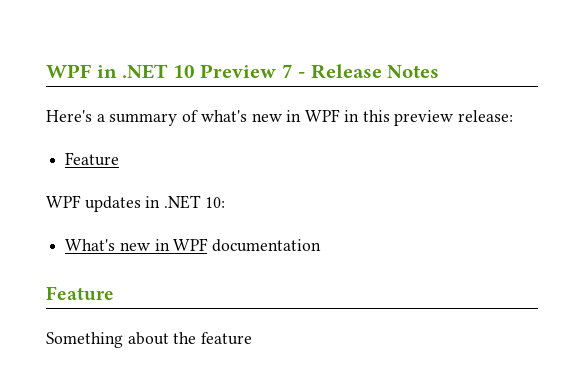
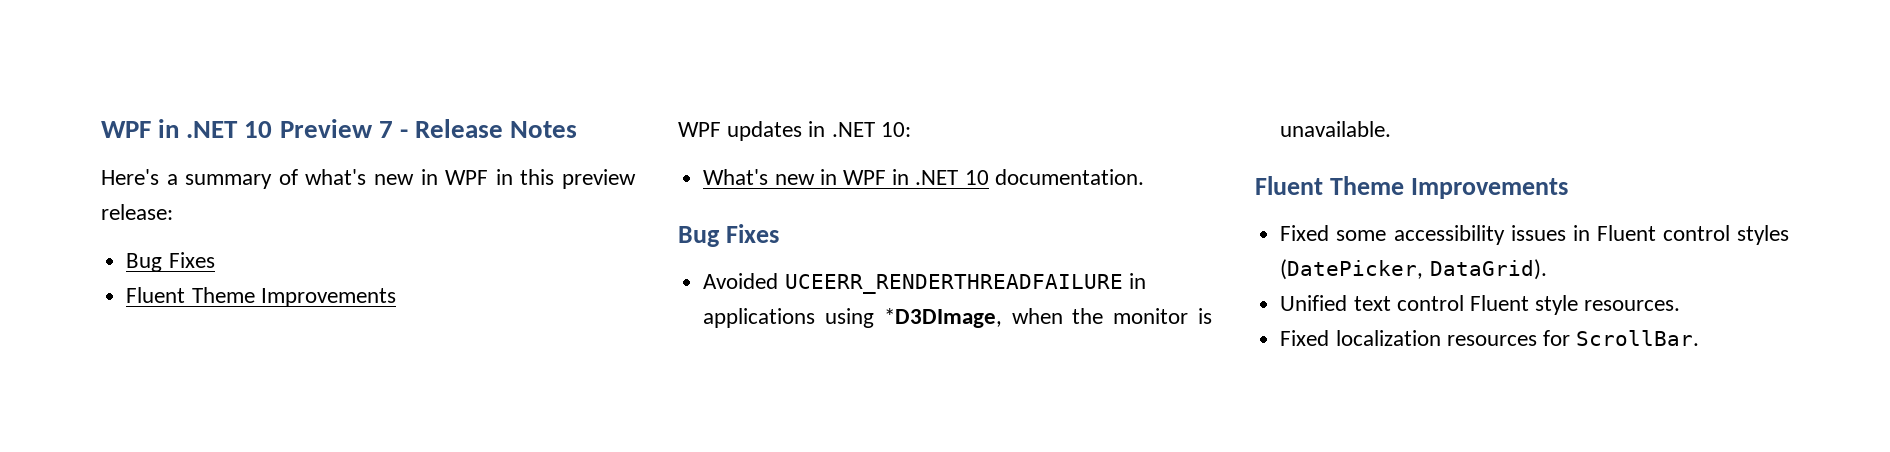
[65,152,120,166] Feature -> [126,252,215,272] [126,287,396,307] Bug Fixes // Fluent Theme Improvements
[212,239,322,252] [46,286,114,301] [46,332,253,348] documentation // Feature // Something about the feature -> [892,169,1144,185] [678,224,779,247] [703,273,1146,294] [703,308,1212,328] [1280,121,1392,137] [1255,176,1568,199] [1280,225,1789,245] [1280,259,1547,280] [1280,295,1681,315] [1280,330,1700,346] in .NET 10 documentation. // Bug Fixes // Avoided UCEERR_RENDERTHREADFAILURE in applications using *D3DImage, when the monitor is unavailable. // Fluent Theme Improvements // Fixed some accessibility issues in Fluent control styles (DatePicker, DataGrid). // Unified text control Fluent style resources. // Fixed localization resources for ScrollBar.

